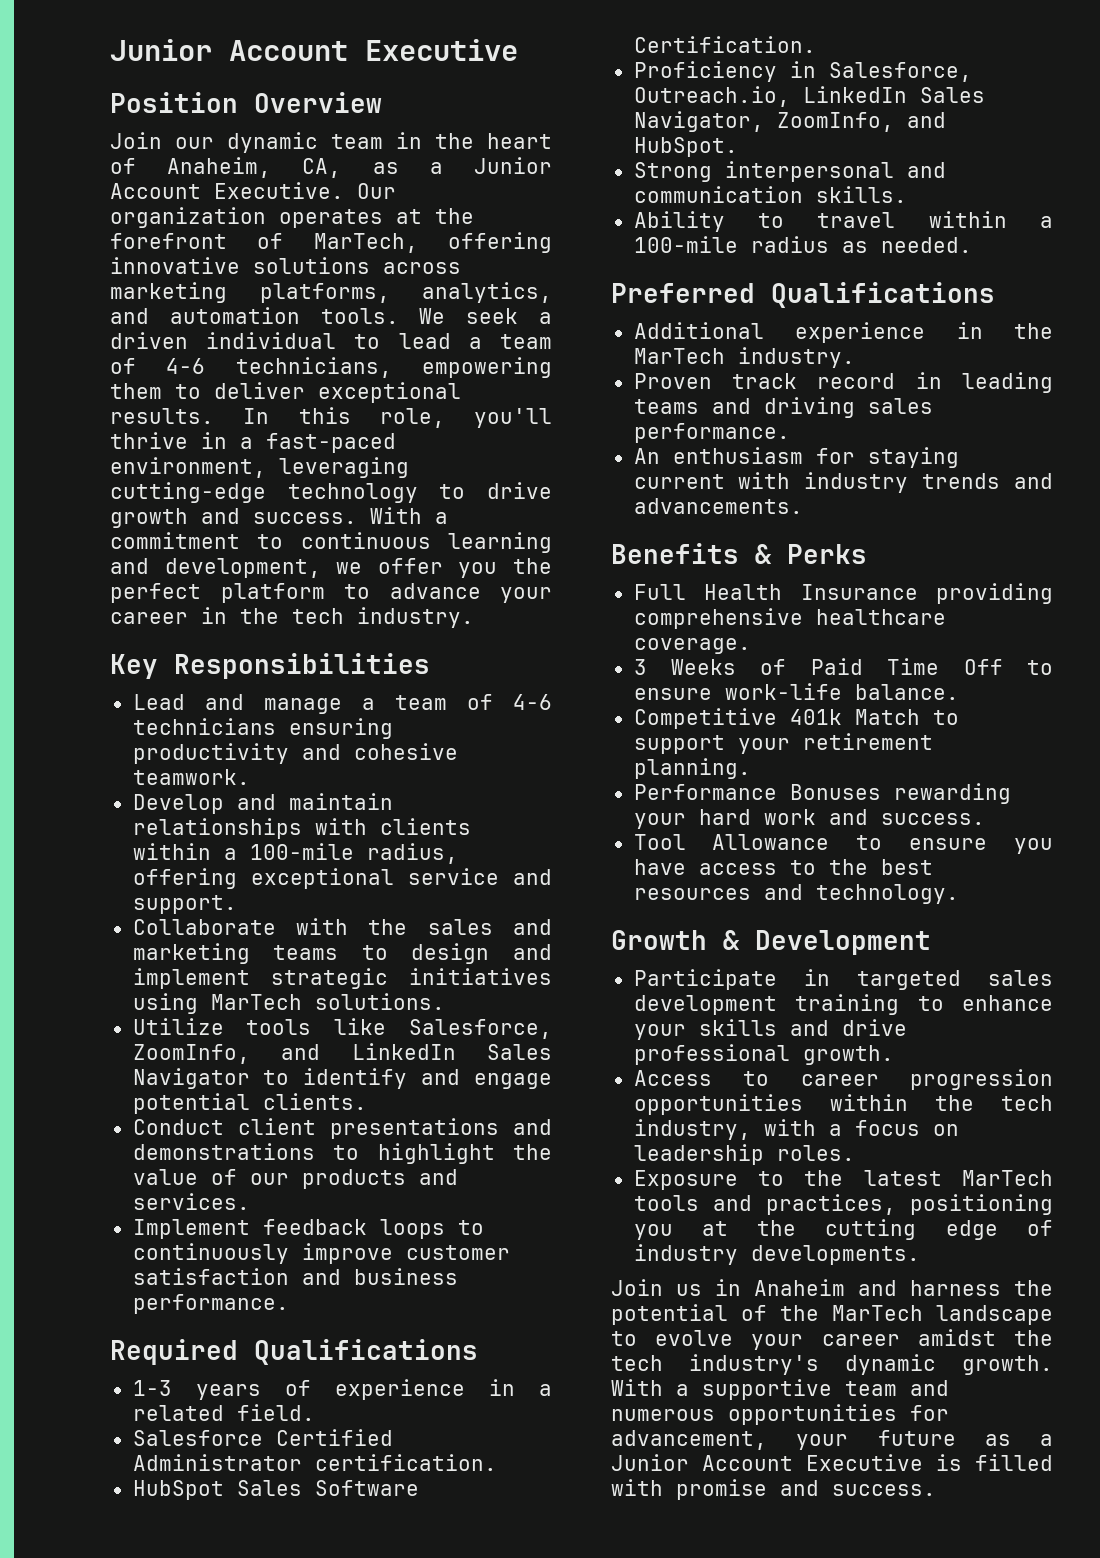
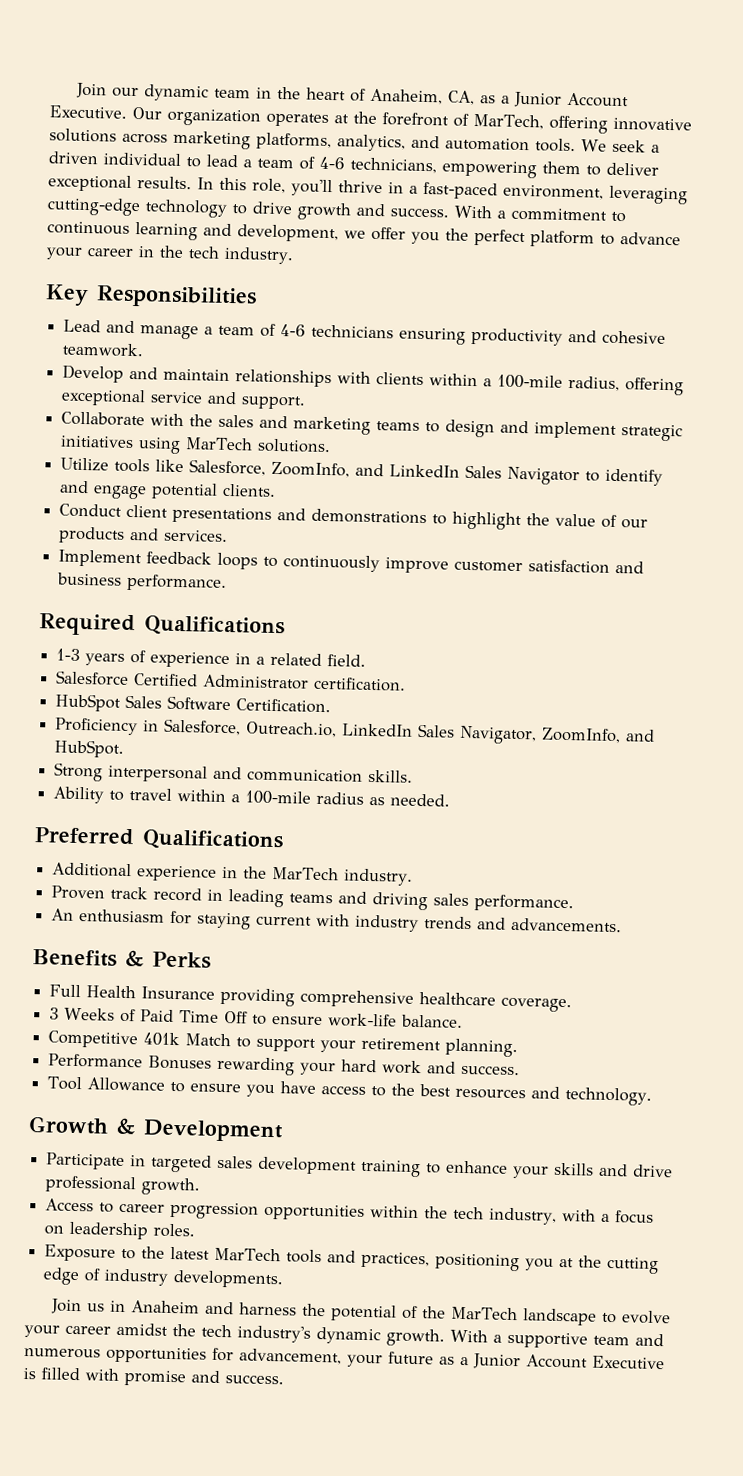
[110,39,518,61] [110,92,382,113] Junior Account Executive // Position Overview // -> (75, 90) none

